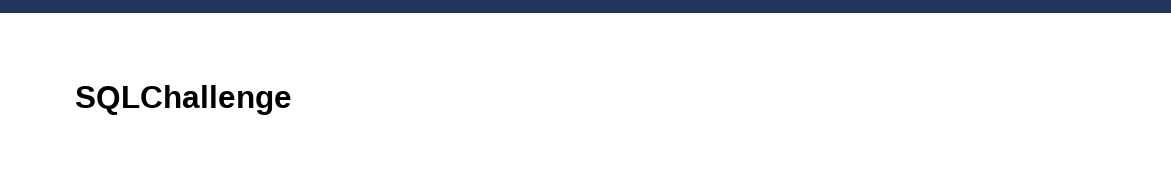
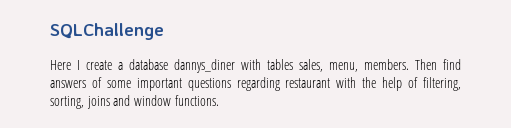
(292, 100) none -> [50,59,461,73] [50,77,461,91] [50,95,219,109] // Here I create a database dannys_diner with tables sales, menu, members. Then find answers of some important questions regarding restaurant with the help of filtering, sorting, joins and window functions.

